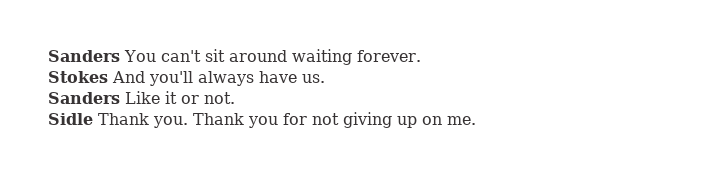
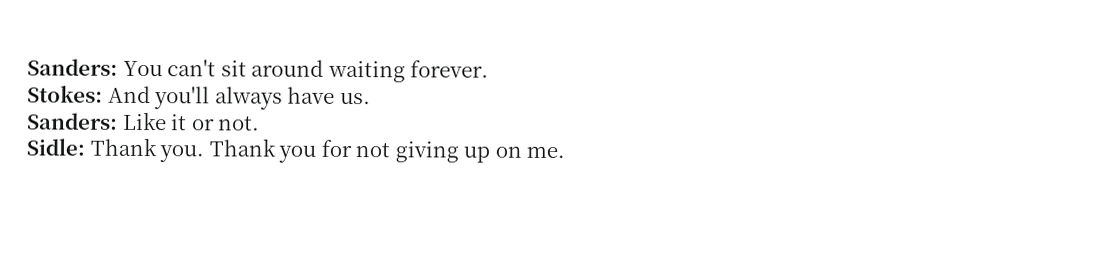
[48,50,120,62] Sanders -> [27,58,118,76] Sanders:
[48,71,108,83] Stokes -> [27,85,103,103] Stokes:
[48,92,120,104] Sanders -> [27,112,118,130] Sanders:
[48,113,93,125] Sidle -> [26,138,85,156] Sidle:

